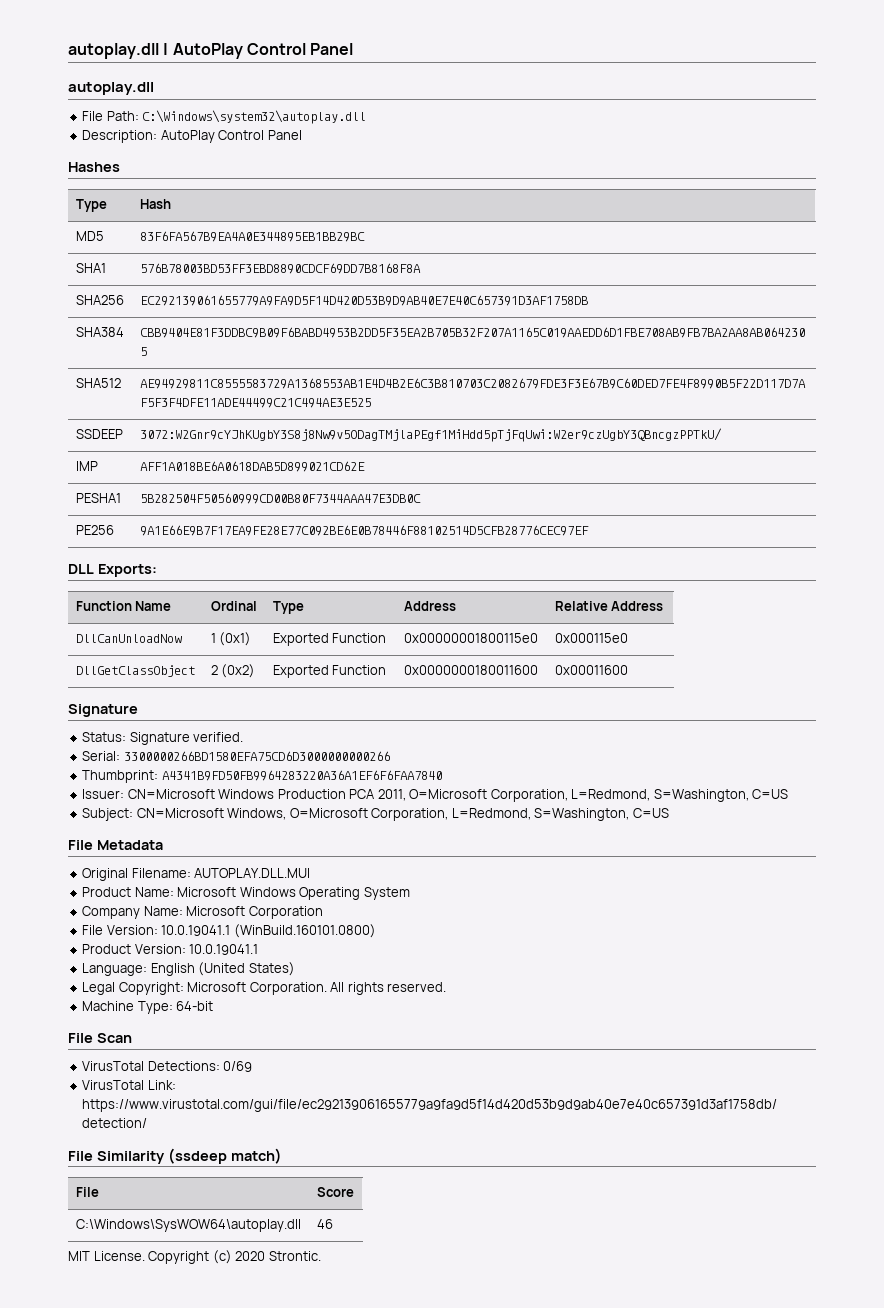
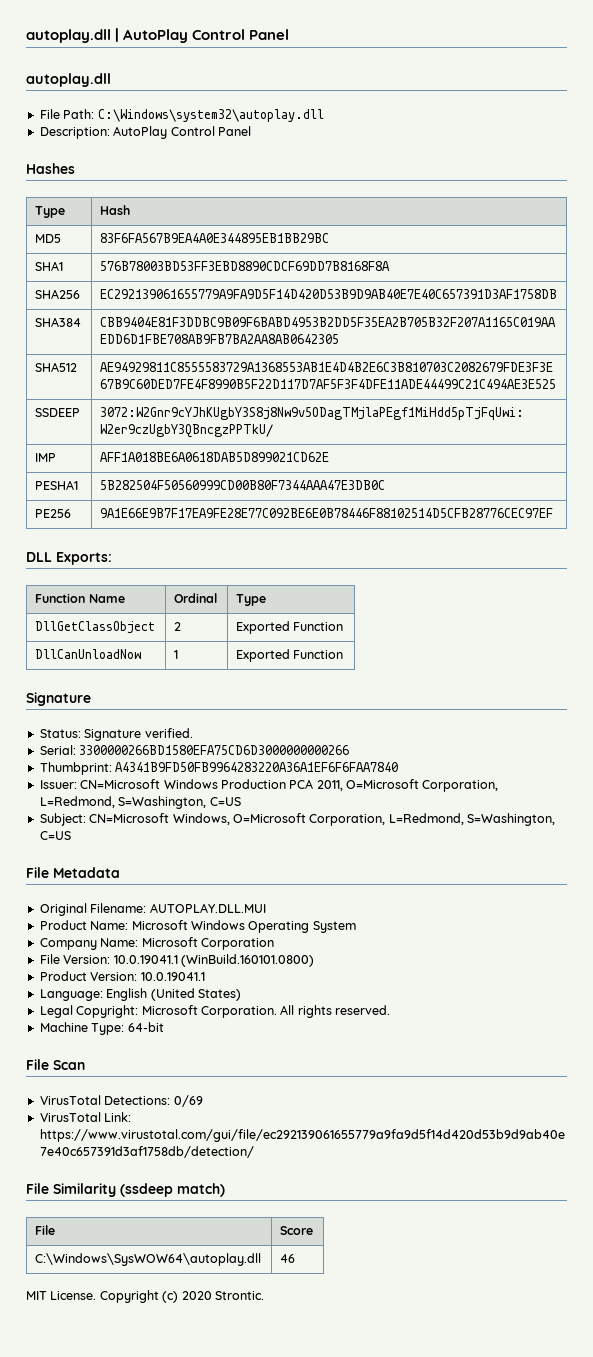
[403,601,456,611] [554,601,664,611] | Address | Relative Address -> [35,621,156,634] [174,622,182,631] [236,621,344,634] // DllGetClassObject | 2 | Exported Function
[219,632,252,646] [272,633,387,646] [403,633,538,643] [554,633,628,643] [75,665,195,677] [210,664,256,678] [272,665,387,678] [403,665,538,675] [554,665,628,675] (0x1) | Exported Function | 0x00000001800115e0 | 0x000115e0 // DllGetClassObject | 2 (0x2) | Exported Function | 0x0000000180011600 | 0x00011600 -> [236,649,344,662] | Exported Function

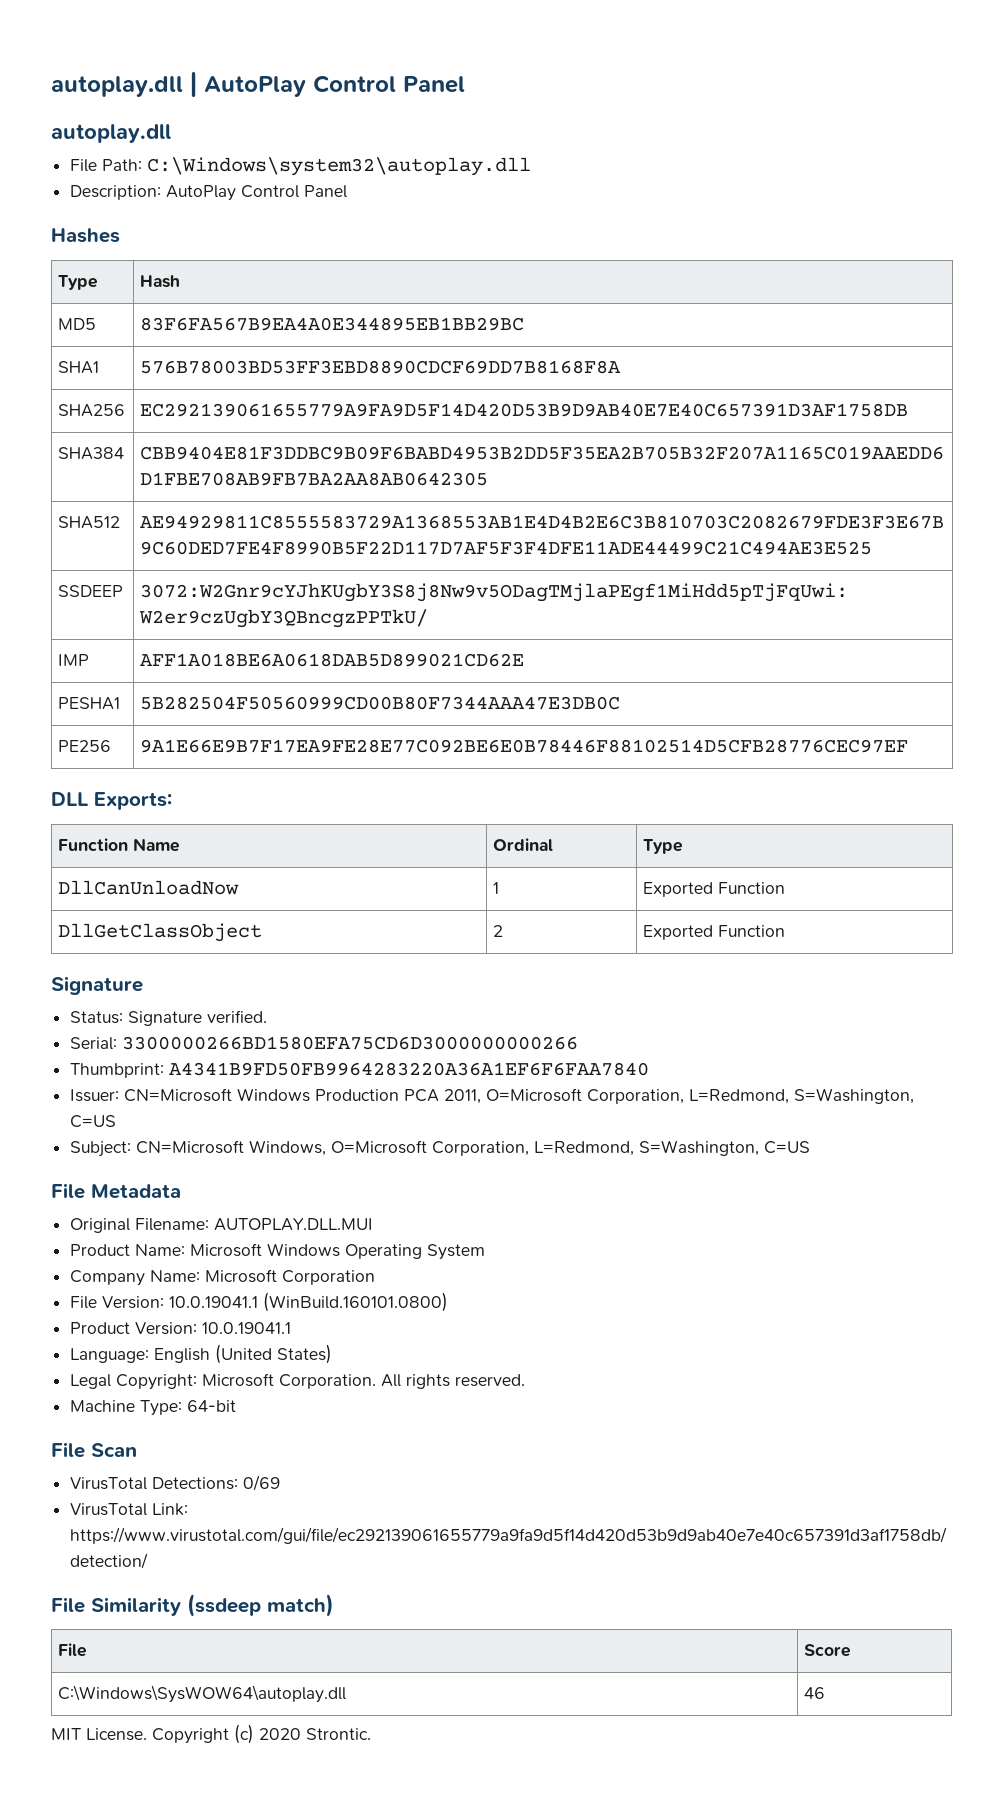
[35,621,156,634] [174,622,182,631] [236,621,344,634] [35,649,142,659] [174,650,179,659] DllGetClassObject | 2 | Exported Function // DllCanUnloadNow | 1 -> [58,880,240,895] [493,882,500,894] [643,882,786,897] [58,923,263,942] [493,925,504,937] DllCanUnloadNow | 1 | Exported Function // DllGetClassObject | 2

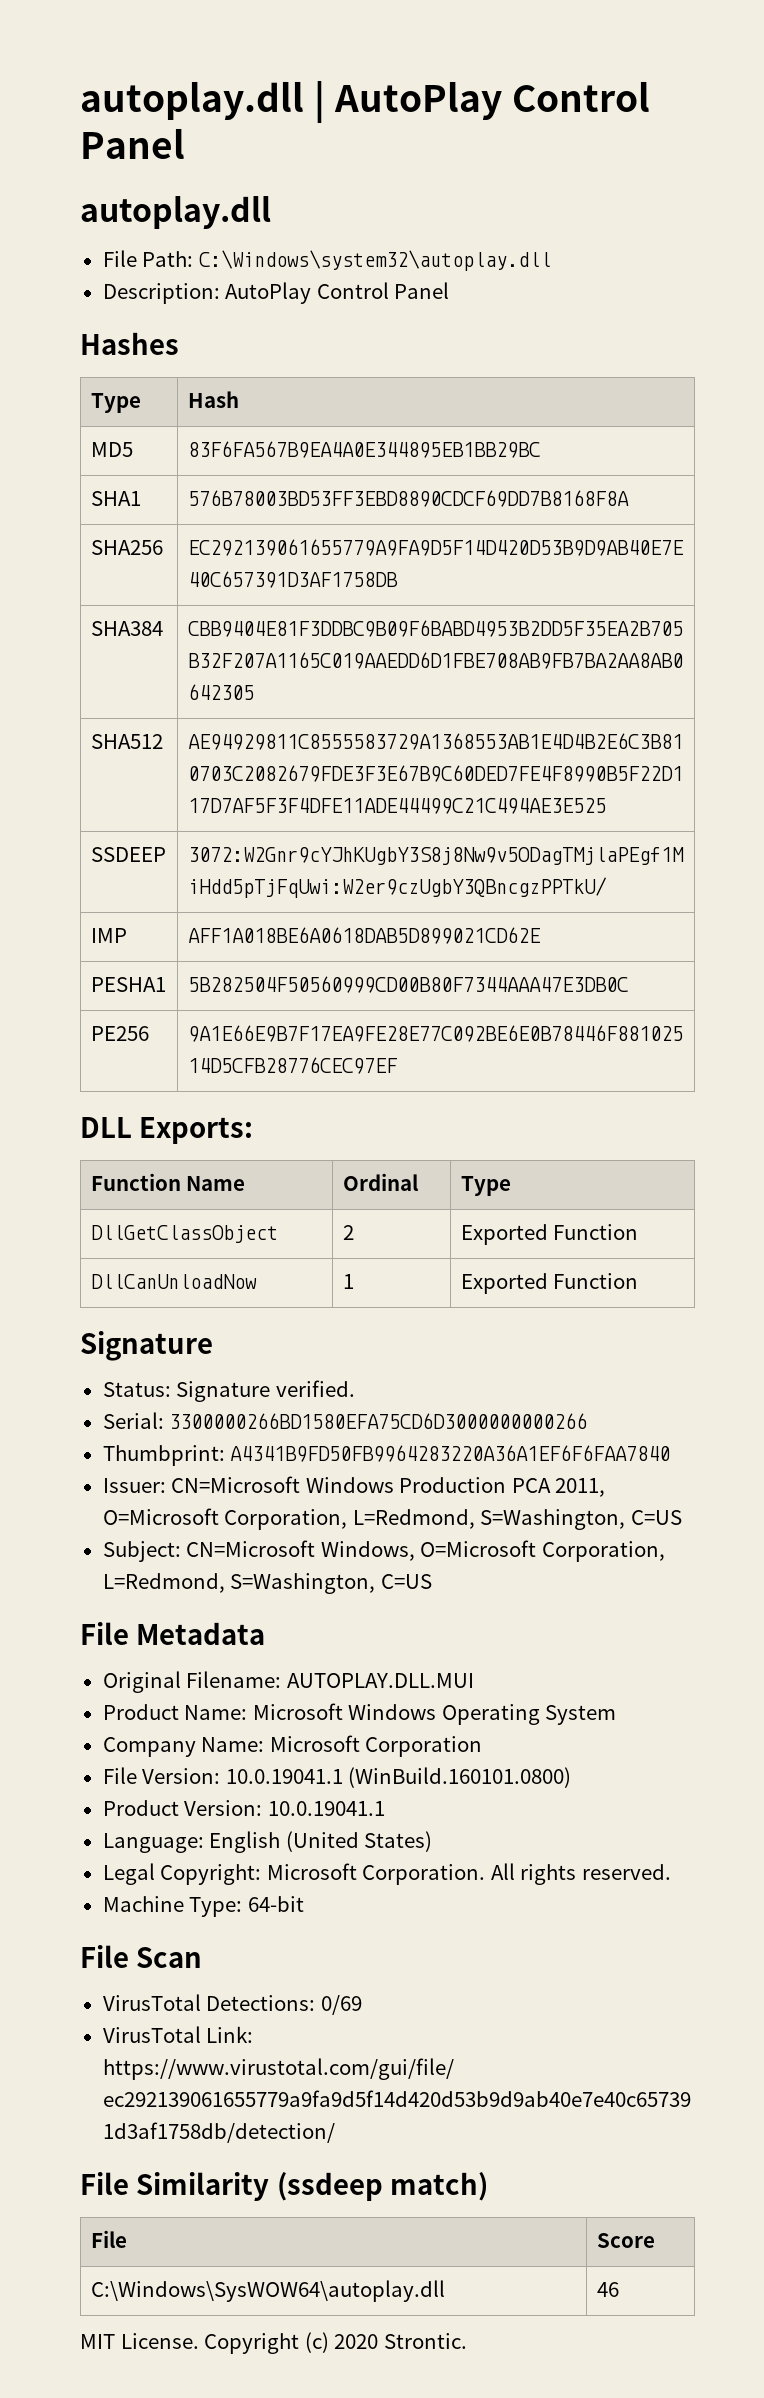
[58,880,240,895] [493,882,500,894] [643,882,786,897] [58,923,263,942] [493,925,504,937] DllCanUnloadNow | 1 | Exported Function // DllGetClassObject | 2 -> [90,1225,278,1243] [342,1225,354,1240] [460,1224,639,1245] [90,1274,257,1289] [342,1274,354,1289] DllGetClassObject | 2 | Exported Function // DllCanUnloadNow | 1

